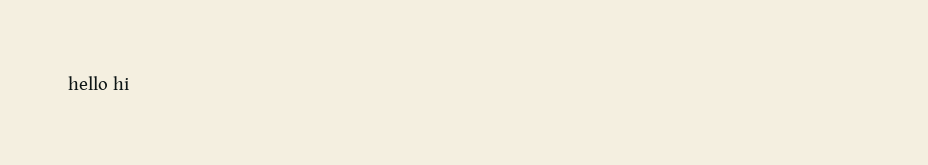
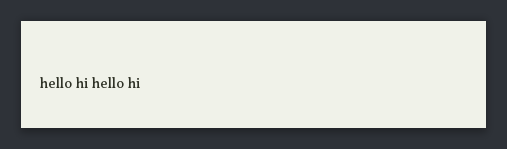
[68,76,129,90] hello hi -> [40,77,140,88] hello hi hello hi

